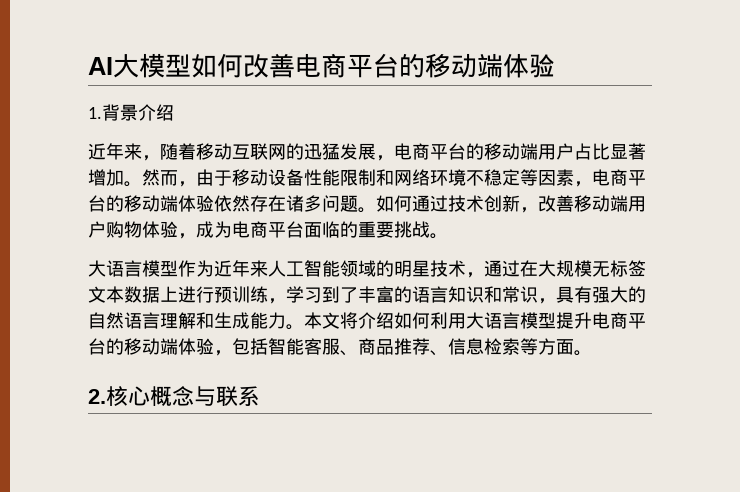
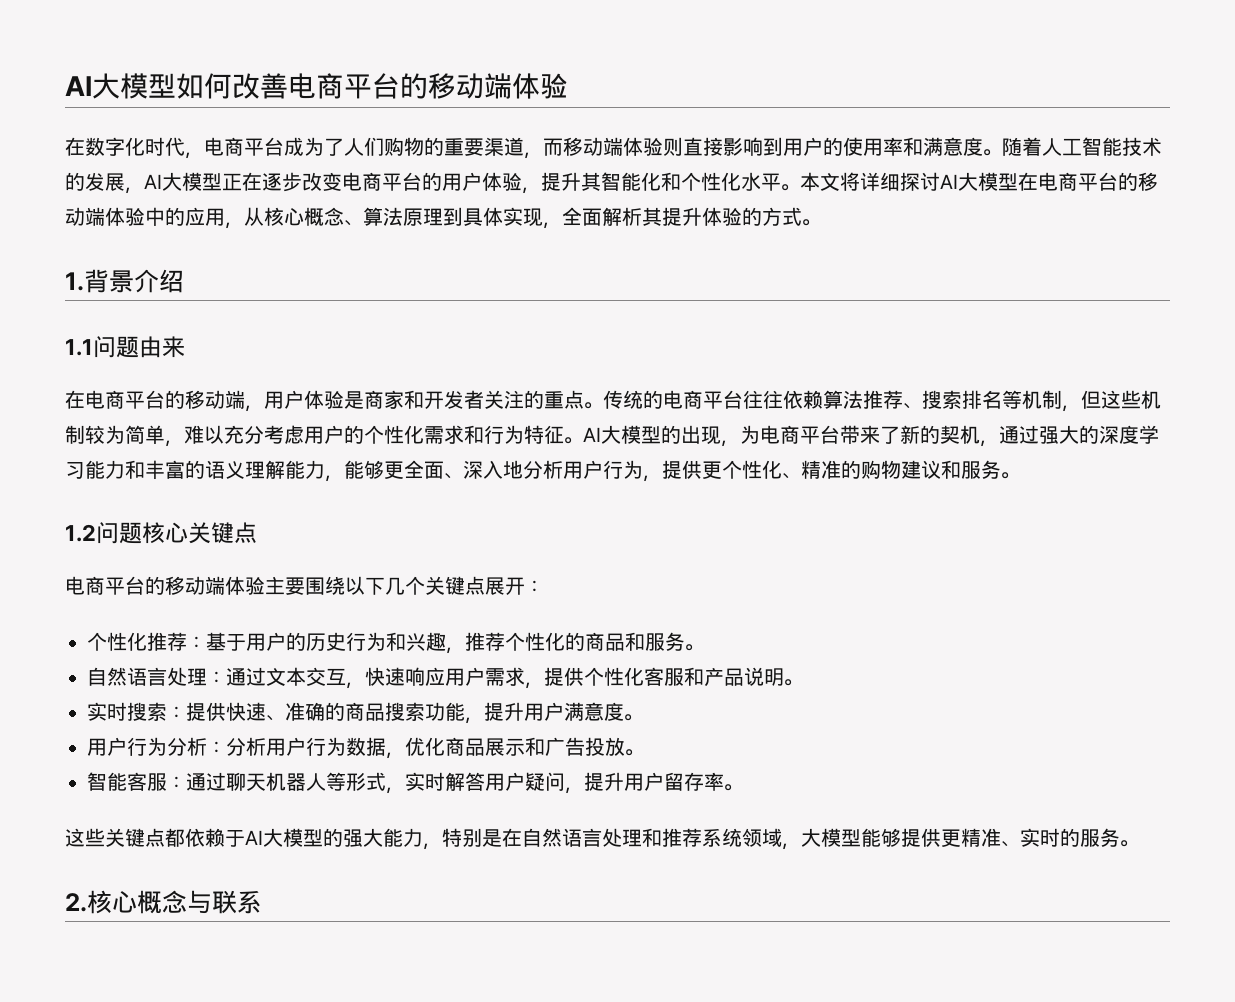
[88,104,174,121] [88,143,646,161] [88,169,646,187] [88,195,646,213] [88,221,448,239] [88,260,646,278] [88,286,646,304] [88,312,646,330] [88,338,574,356] 1.背景介绍 // 近年来，随着移动互联网的迅猛发展，电商平台的移动端用户占比显著增加。然而，由于移动设备性能限制和网络环境不稳定等因素，电商平台的移动端体验依然存在诸多问题。如何通过技术创新，改善移动端用户购物体验，成为电商平台面临的重要挑战。 // 大语言模型作为近年来人工智能领域的明星技术，通过在大规模无标签文本数据上进行预训练，学习到了丰富的语言知识和常识，具有强大的自然语言理解和生成能力。本文将介绍如何利用大语言模型提升电商平台的移动端体验，包括智能客服、商品推荐、信息检索等方面 -> [65,137,1162,159] [65,172,1158,194] [65,207,821,229] [65,269,184,293] [65,336,185,358] [65,390,1161,412] [65,425,1159,447] [65,460,1020,482] [65,522,257,544] [65,576,544,595] [87,632,704,654] [87,667,803,689] [87,702,643,724] [87,737,644,759] [87,772,743,794] [65,828,1120,850] 在数字化时代，电商平台成为了人们购物的重要渠道，而移动端体验则直接影响到用户的使用率和满意度。随着人工智能技术的发展，AI大模型正在逐步改变电商平台的用户体验，提升其智能化和个性化水平。本文将详细探讨AI大模型在电商平台的移动端体验中的应用，从核心概念、算法原理到具体实现，全面解析其提升体验的方式。 // 1.背景介绍 // 1.1问题由来 // 在电商平台的移动端，用户体验是商家和开发者关注的重点。传统的电商平台往往依赖算法推荐、搜索排名等机制，但这些机制较为简单，难以充分考虑用户的个性化需求和行为特征。AI大模型的出现，为电商平台带来了新的契机，通过强大的深度学习能力和丰富的语义理解能力，能够更全面、深入地分析用户行为，提供更个性化、精准的购物建议和服务。 // 1.2问题核心关键点 // 电商平台的移动端体验主要围绕以下几个关键点展开： // 个性化推荐：基于用户的历史行为和兴趣，推荐个性化的商品和服务。 // 自然语言处理：通过文本交互，快速响应用户需求，提供个性化客服和产品说明。 // 实时搜索：提供快速、准确的商品搜索功能，提升用户满意度。 // 用户行为分析：分析用户行为数据，优化商品展示和广告投放。 // 智能客服：通过聊天机器人等形式，实时解答用户疑问，提升用户留存率。 // 这些关键点都依赖于AI大模型的强大能力，特别是在自然语言处理和推荐系统领域，大模型能够提供更精准、实时的服务

